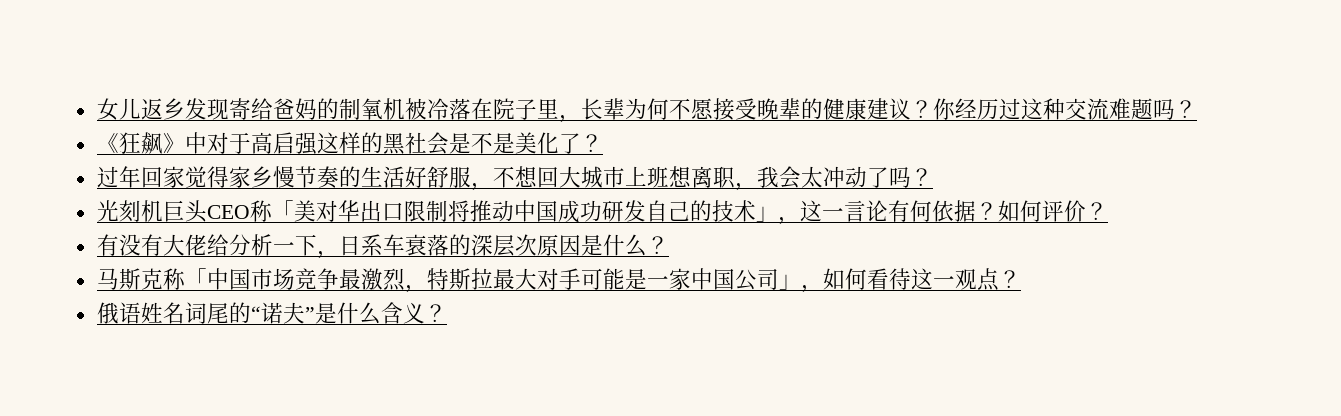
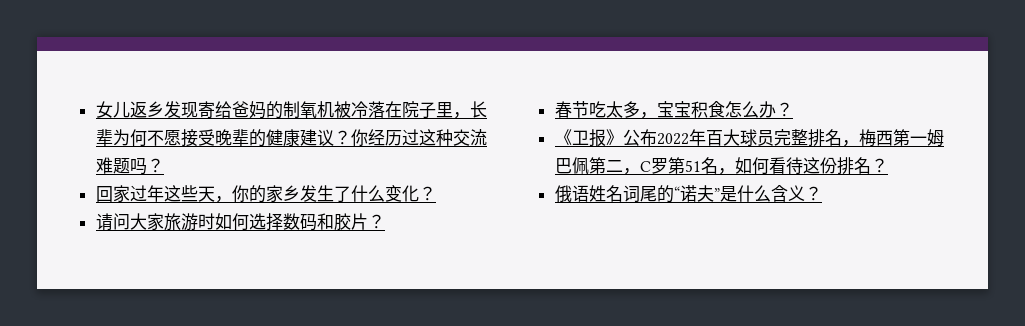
[96,132,603,155] [96,166,933,191] [96,200,1108,225] [96,234,669,259] [96,268,801,293] 《狂飙》中对于高启强这样的黑社会是不是美化了？ // 过年回家觉得家乡慢节奏的生活好舒服，不想回大城市上班想离职，我会太冲动了吗？ // 光刻机巨头CEO称「美对华出口限制将推动中国成功研发自己的技术」，这一言论有何依据？如何评价？ // 有没有大佬给分析一下，日系车衰落的深层次原因是什么？ // 马斯克称「中国市场竞争最激烈，特斯拉最大对手可能是一家中国公司」 -> [95,185,436,203] [95,213,385,231] [554,101,793,119] [554,129,944,147] [554,157,718,175] 回家过年这些天，你的家乡发生了什么变化？ // 请问大家旅游时如何选择数码和胶片？ // 春节吃太多，宝宝积食怎么办？ // 《卫报》公布2022年百大球员完整排名，梅西第一姆巴佩第二，C罗第51名
[932,268,999,291] 一观点 -> [819,157,871,175] 份排名

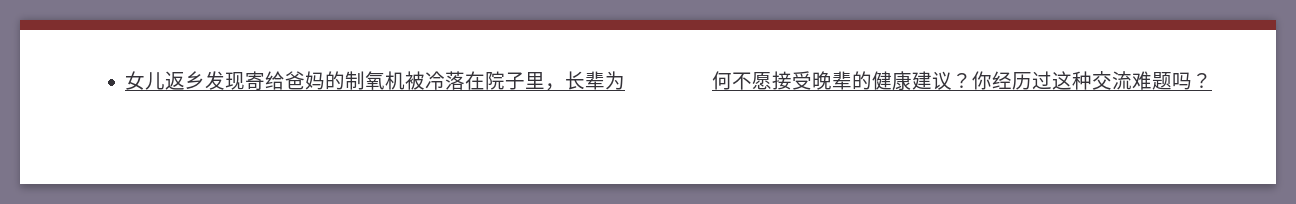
[95,185,436,203] [95,213,385,231] [554,101,793,119] [554,129,944,147] [554,157,888,175] [554,185,822,203] // 回家过年这些天，你的家乡发生了什么变化？ // 请问大家旅游时如何选择数码和胶片？ // 春节吃太多，宝宝积食怎么办？ // 《卫报》公布2022年百大球员完整排名，梅西第一姆巴佩第二，C罗第51名，如何看待这份排名？ // 俄语姓名词尾的“诺夫”是什么含义？ -> (1213, 80) none

